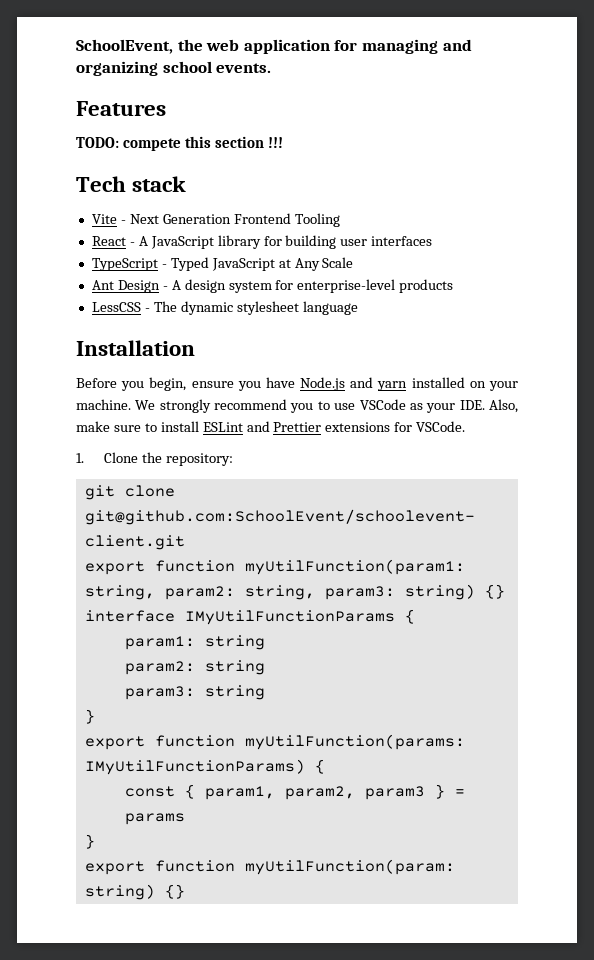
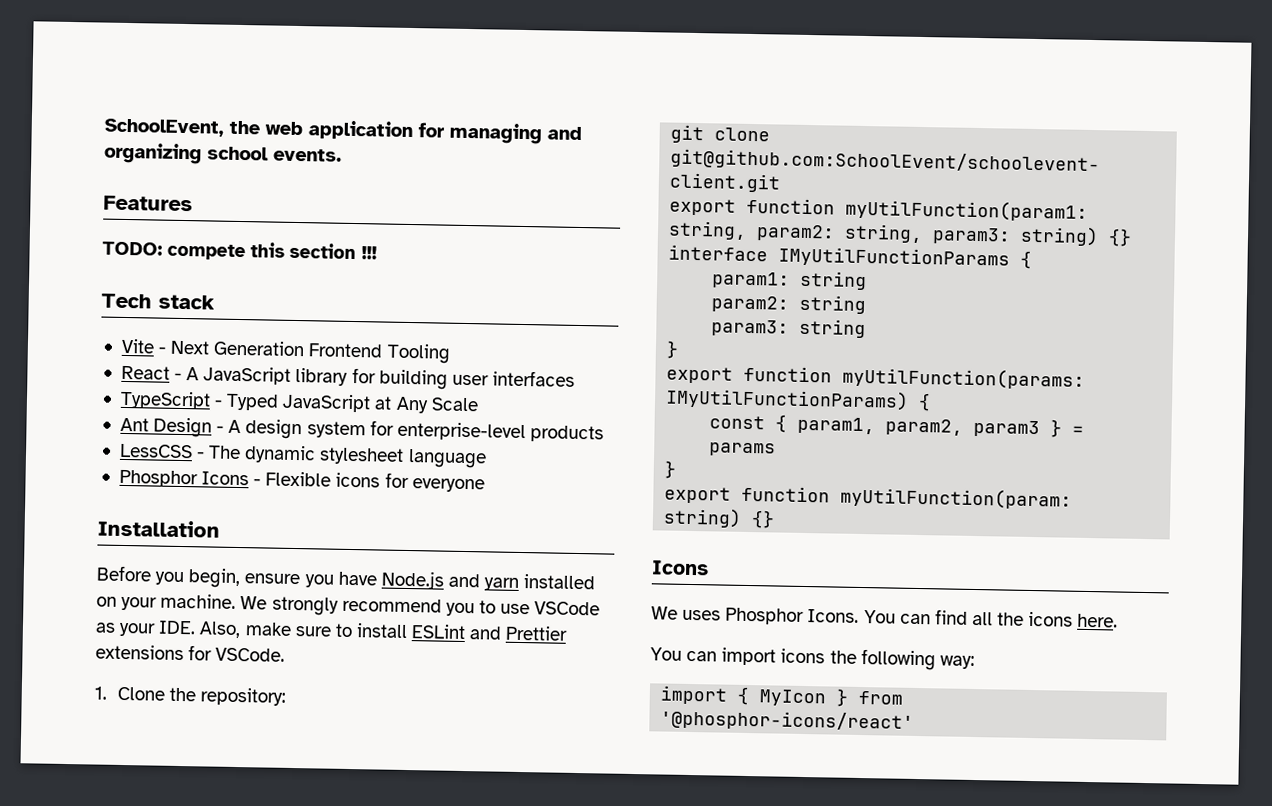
(358, 308) none -> [118,469,485,493] // Phosphor Icons - Flexible icons for everyone
(185, 891) none -> [651,560,709,576] [651,606,1119,628] [650,647,975,671] [660,685,904,707] [660,709,915,732] // Icons // We uses Phosphor Icons. You can find all the icons here. // You can import icons the following way: // import { MyIcon } from '@phosphor-icons/react'

